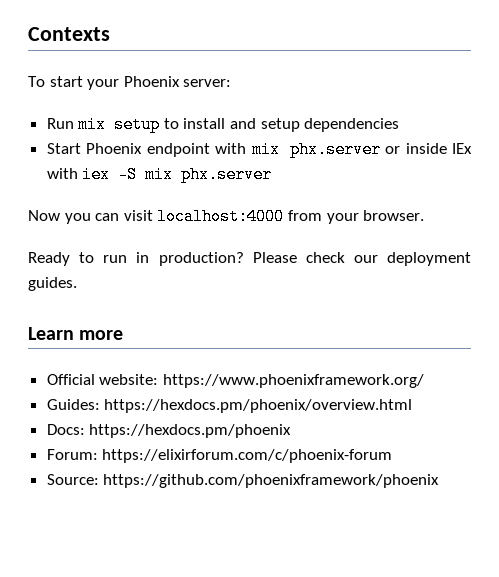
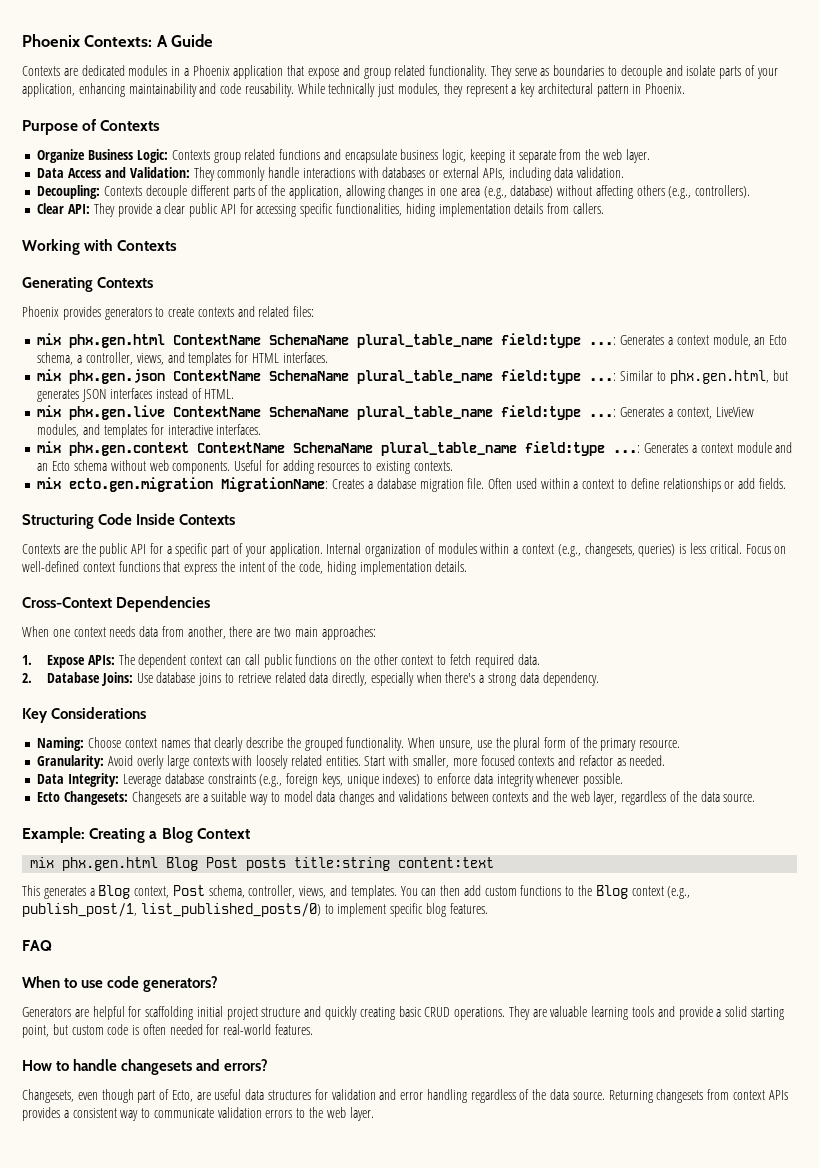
[28,27,110,41] [28,76,232,90] [46,116,400,133] [46,141,473,158] [46,166,273,183] [28,208,425,225] [28,252,471,266] [28,277,77,291] [28,327,124,340] [46,374,424,388] [46,399,413,413] [46,424,292,438] [46,449,393,463] [46,474,440,488] Contexts // To start your Phoenix server: // Run mix setup to install and setup dependencies // Start Phoenix endpoint with mix phx.server or inside IEx with iex -S mix phx.server // Now you can visit localhost:4000 from your browser. // Ready to run in production? Please check our deployment guides. // Learn more // Official website: https://www.phoenixframework.org/ // Guides: https://hexdocs.pm/phoenix/overview.html // Docs: https://hexdocs.pm/phoenix // Forum: https://elixirforum.com/c/phoenix-forum // Source: https://github.com/phoenixframework/phoenix -> [22,34,214,47] [22,65,778,79] [22,83,686,97] [22,119,161,135] [37,149,650,163] [37,167,625,181] [37,185,751,199] [37,203,604,217] [22,239,178,255] [22,277,154,292] [22,306,315,320] [37,333,788,348] [37,352,328,366] [37,369,788,384] [37,388,235,402] [37,405,754,420] [37,424,262,438] [37,441,793,456] [37,460,453,474] [37,477,786,492] [22,513,236,529] [22,543,787,557] [22,561,468,575] [22,596,211,612] [22,626,376,640] [22,654,540,668] [22,672,599,686] [22,707,147,723] [37,737,681,751] [37,755,666,769] [37,773,624,787] [37,791,756,805] [22,827,250,843] [30,857,495,871] [22,885,691,899] [22,903,488,917] [22,940,52,951] [22,976,219,992] [22,1006,784,1020] [22,1024,314,1038] [22,1059,269,1075] [22,1089,788,1103] [22,1107,374,1121] Phoenix Contexts: A Guide // Contexts are dedicated modules in a Phoenix application that expose and group related functionality. They serve as boundaries to decouple and isolate parts of your application, enhancing maintainability and code reusability. While technically just modules, they represent a key architectural pattern in Phoenix. // Purpose of Contexts // Organize Business Logic: Contexts group related functions and encapsulate business logic, keeping it separate from the web layer. // Data Access and Validation: They commonly handle interactions with databases or external APIs, including data validation. // Decoupling: Contexts decouple different parts of the application, allowing changes in one area (e.g., database) without affecting others (e.g., controllers). // Clear API: They provide a clear public API for accessing specific functionalities, hiding implementation details from callers. // Working with Contexts // Generating Contexts // Phoenix provides generators to create contexts and related files: // mix phx.gen.html ContextName SchemaName plural_table_name field:type ...: Generates a context module, an Ecto schema, a controller, views, and templates for HTML interfaces. // mix phx.gen.json ContextName SchemaName plural_table_name field:type ...: Similar to phx.gen.html, but generates JSON interfaces instead of HTML. // mix phx.gen.live ContextName SchemaName plural_table_name field:type ...: Generates a context, LiveView modules, and templates for interactive interfaces. // mix phx.gen.context ContextName SchemaName plural_table_name field:type ...: Generates a context module and an Ecto schema without web components. Useful for adding resources to existing contexts. // mix ecto.gen.migration MigrationName: Creates a database migration file. Often used within a context to define relationships or add fields. // Structuring Code Inside Contexts // Contexts are the public API for a specific part of your application. Internal organization of modules within a context (e.g., changesets, queries) is less critical. Focus on well-defined context functions that express the intent of the code, hiding implementation details. // Cross-Context Dependencies // When one context needs data from another, there are two main approaches: // 1. Expose APIs: The dependent context can call public functions on the other context to fetch required data. // 2. Database Joins: Use database joins to retrieve related data directly, especially when there's a strong data dependency. // Key Considerations // Naming: Choose context names that clearly describe the grouped functionality. When unsure, use the plural form of the primary resource. // Granularity: Avoid overly large contexts with loosely related entities. Start with smaller, more focused contexts and refactor as needed. // Data Integrity: Leverage database constraints (e.g., foreign keys, unique indexes) to enforce data integrity whenever possible. // Ecto Changesets: Changesets are a suitable way to model data changes and validations between contexts and the web layer, regardless of the data source. // Example: Creating a Blog Context // mix phx.gen.html Blog Post posts title:string content:text // This generates a Blog context, Post schema, controller, views, and templates. You can then add custom functions to the Blog context (e.g., publish_post/1, list_published_posts/0) to implement specific blog features. // FAQ // When to use code generators? // Generators are helpful for scaffolding initial project structure and quickly creating basic CRUD operations. They are valuable learning tools and provide a solid starting point, but custom code is often needed for real-world features. // How to handle changesets and errors? // Changesets, even though part of Ecto, are useful data structures for validation and error handling regardless of the data source. Returning changesets from context APIs provides a consistent way to communicate validation errors to the web layer.

